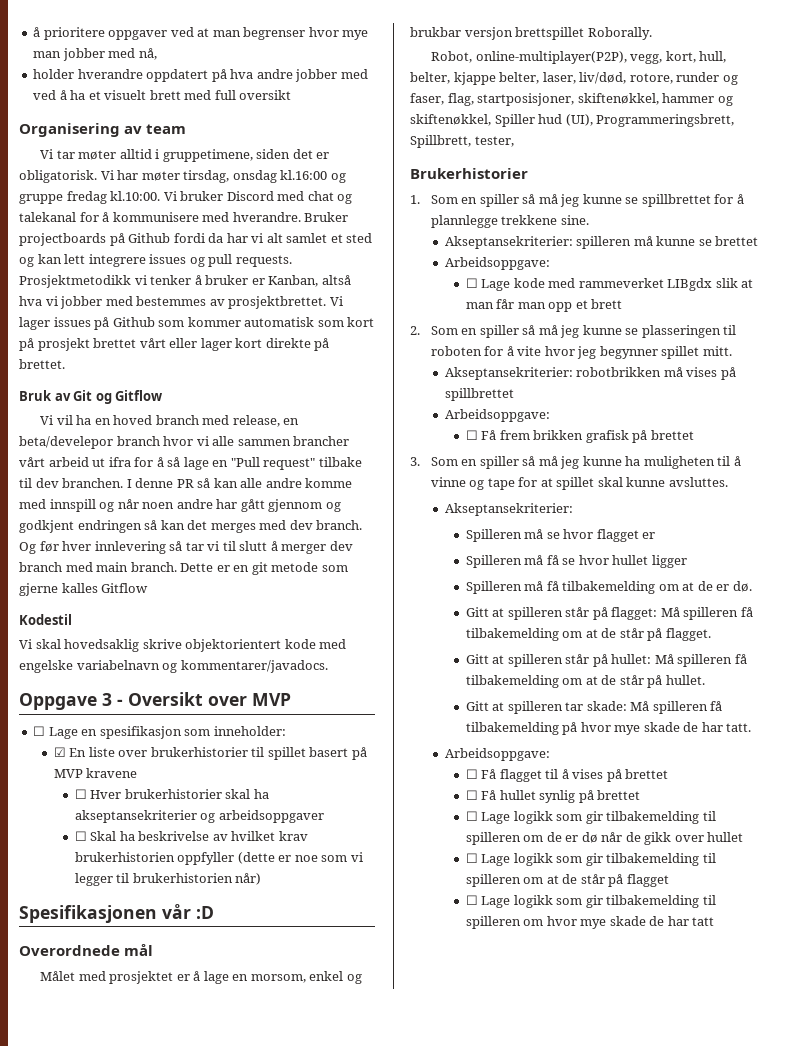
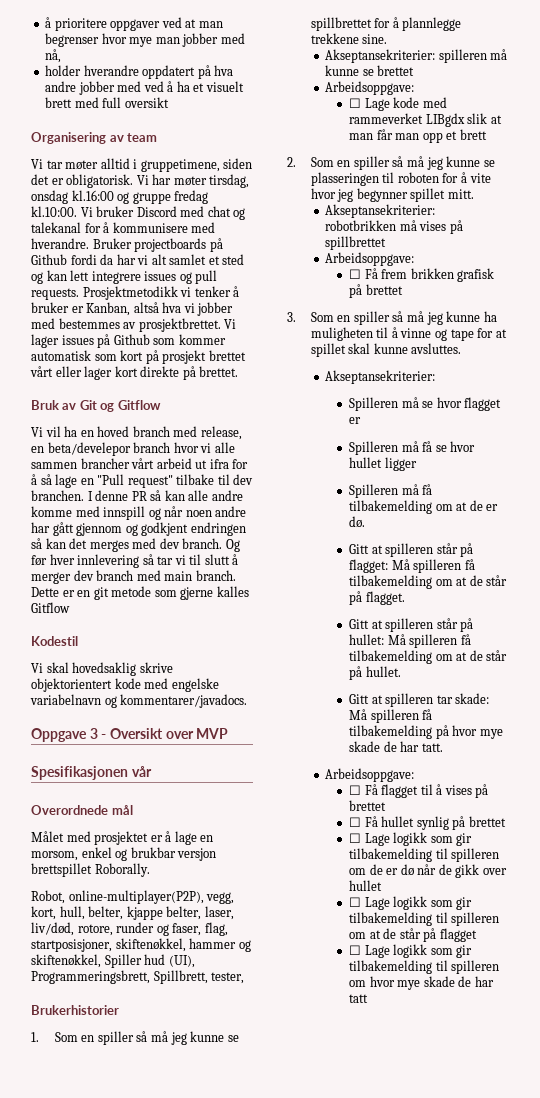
[33,726,286,739] [53,747,367,760] [53,768,138,778] [74,789,269,799] [74,810,324,823] [74,831,308,841] [74,852,363,865] [74,873,262,886] // ☐ Lage en spesifikasjon som inneholder: // ☑ En liste over brukerhistorier til spillet basert på MVP kravene // ☐ Hver brukerhistorier skal ha akseptansekriterier og arbeidsoppgaver // ☐ Skal ha beskrivelse av hvilket krav brukerhistorien oppfyller (dette er noe som vi legger til brukerhistorien når) -> (229, 733) none
[196,906,214,919] :D -> (152, 771) none

